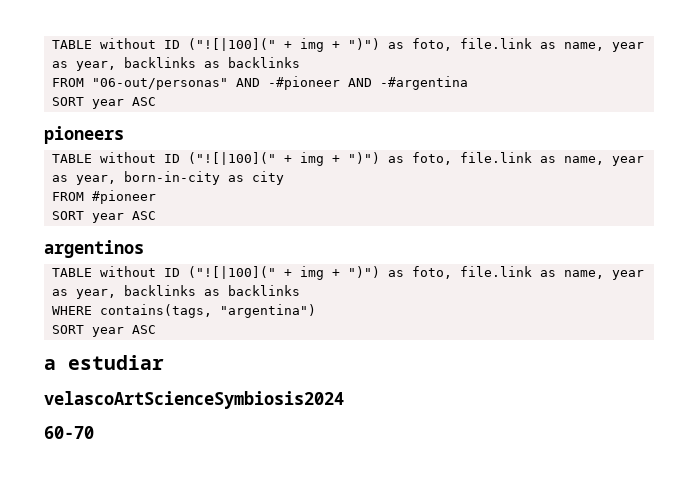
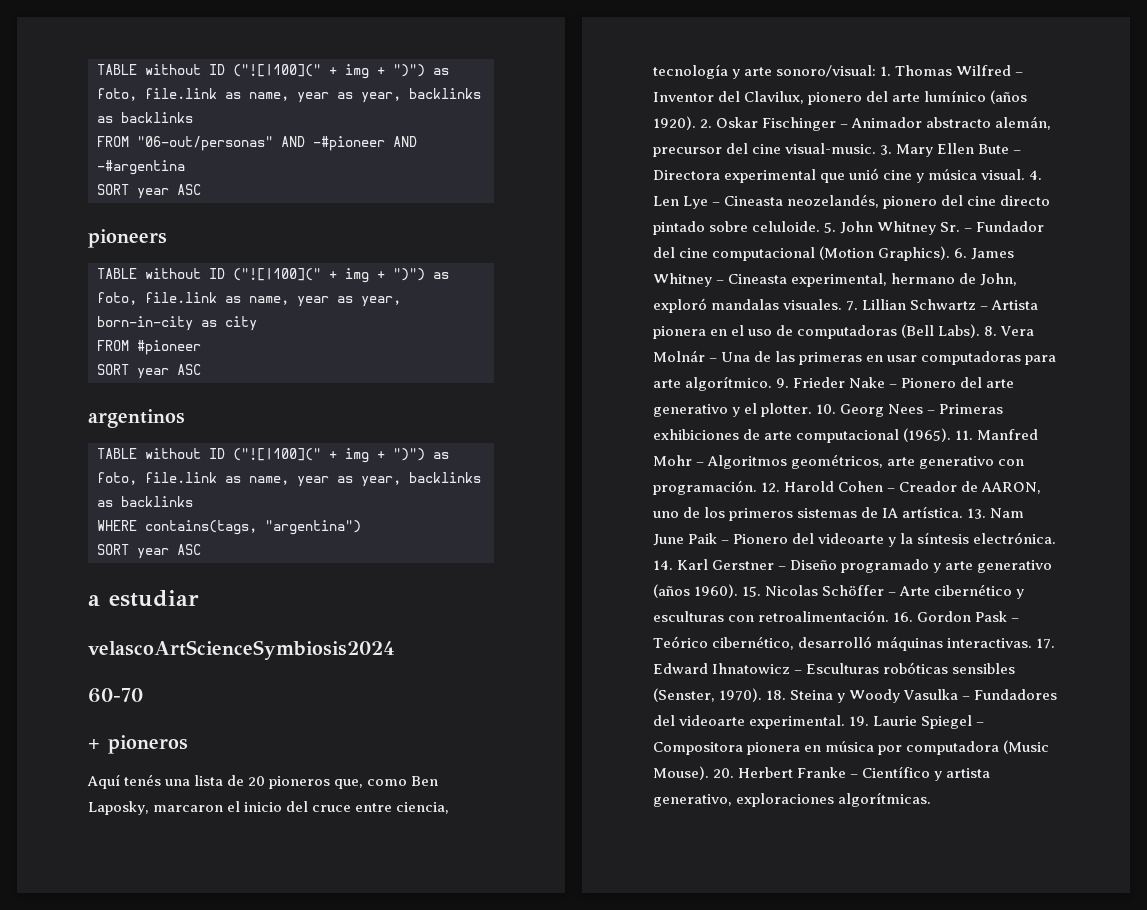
(94, 432) none -> [88,735,188,754] [87,774,439,789] [88,801,450,815] [653,64,1024,79] [653,90,1028,105] [653,116,1052,131] [653,143,1022,157] [653,168,1043,183] [653,194,1051,209] [653,221,1045,235] [653,246,1015,261] [653,273,1018,287] [653,298,1039,313] [653,324,1035,339] [653,350,1057,365] [653,376,1015,391] [653,403,1004,417] [653,428,1039,443] [653,454,1025,469] [653,480,1042,495] [653,506,1025,521] [653,532,1057,547] [653,559,1053,573] [653,584,1025,599] [653,610,1020,622] [653,636,1056,651] [653,662,1016,674] [653,688,1058,703] [653,715,985,729] [653,740,1050,755] [653,766,991,781] [653,792,932,807] // + pioneros // Aquí tenés una lista de 20 pioneros que, como Ben Laposky, marcaron el inicio del cruce entre ciencia, tecnología y arte sonoro/visual: 1. Thomas Wilfred – Inventor del Clavilux, pionero del arte lumínico (años 1920). 2. Oskar Fischinger – Animador abstracto alemán, precursor del cine visual-music. 3. Mary Ellen Bute – Directora experimental que unió cine y música visual. 4. Len Lye – Cineasta neozelandés, pionero del cine directo pintado sobre celuloide. 5. John Whitney Sr. – Fundador del cine computacional (Motion Graphics). 6. James Whitney – Cineasta experimental, hermano de John, exploró mandalas visuales. 7. Lillian Schwartz – Artista pionera en el uso de computadoras (Bell Labs). 8. Vera Molnár – Una de las primeras en usar computadoras para arte algorítmico. 9. Frieder Nake – Pionero del arte generativo y el plotter. 10. Georg Nees – Primeras exhibiciones de arte computacional (1965). 11. Manfred Mohr – Algoritmos geométricos, arte generativo con programación. 12. Harold Cohen – Creador de AARON, uno de los primeros sistemas de IA artística. 13. Nam June Paik – Pionero del videoarte y la síntesis electrónica. 14. Karl Gerstner – Diseño programado y arte generativo (años 1960). 15. Nicolas Schöffer – Arte cibernético y esculturas con retroalimentación. 16. Gordon Pask – Teórico cibernético, desarrolló máquinas interactivas. 17. Edward Ihnatowicz – Esculturas robóticas sensibles (Senster, 1970). 18. Steina y Woody Vasulka – Fundadores del videoarte experimental. 19. Laurie Spiegel – Compositora pionera en música por computadora (Music Mouse). 20. Herbert Franke – Científico y artista generativo, exploraciones algorítmicas.

